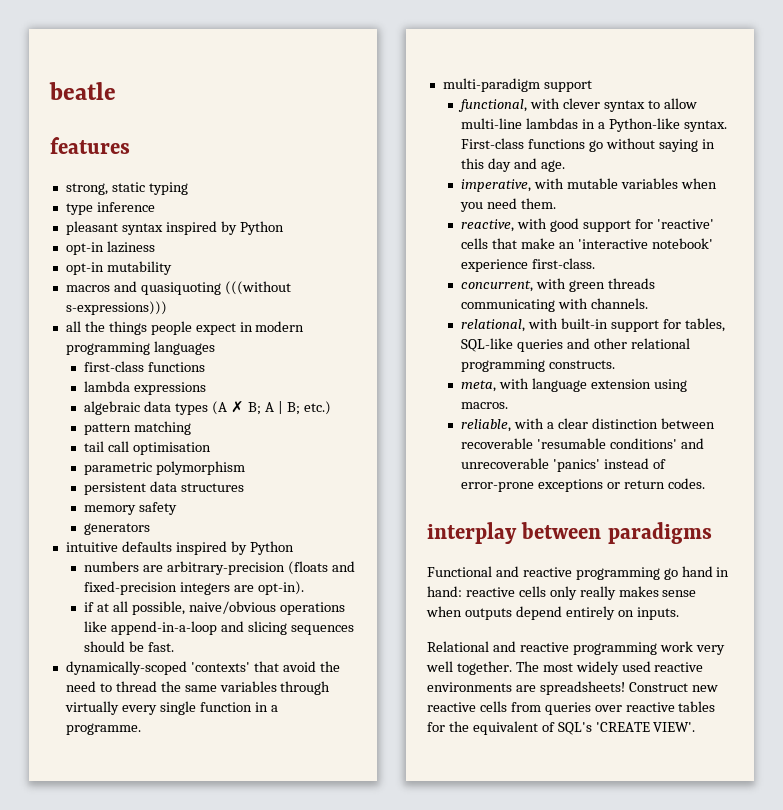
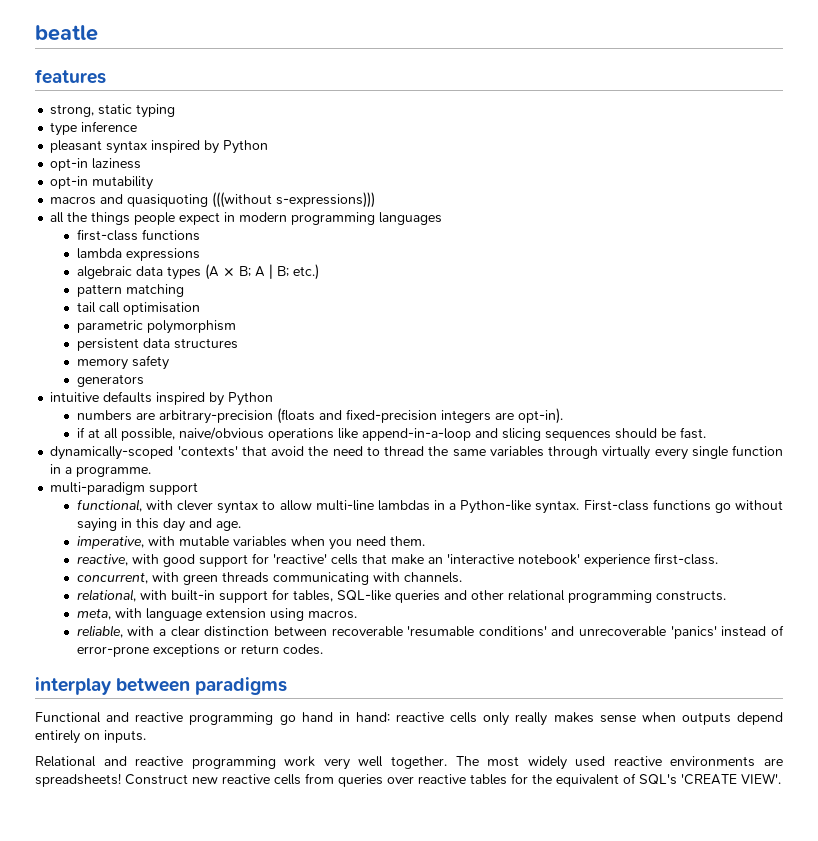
[231,401,245,413] ✗ -> [222,268,235,276] ⨯

